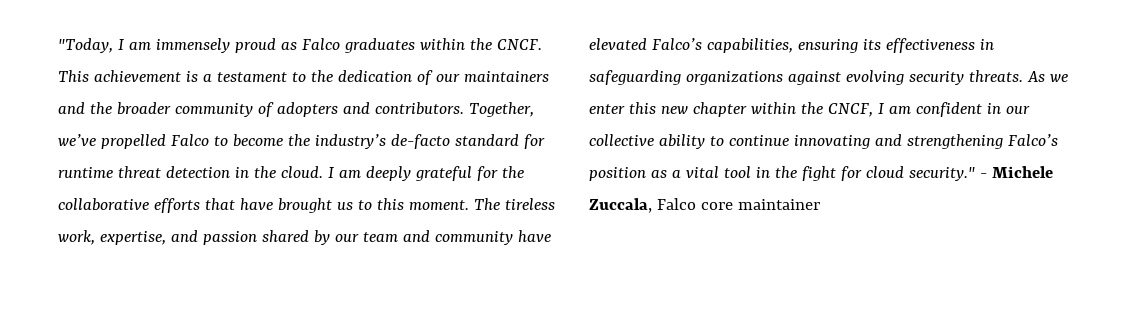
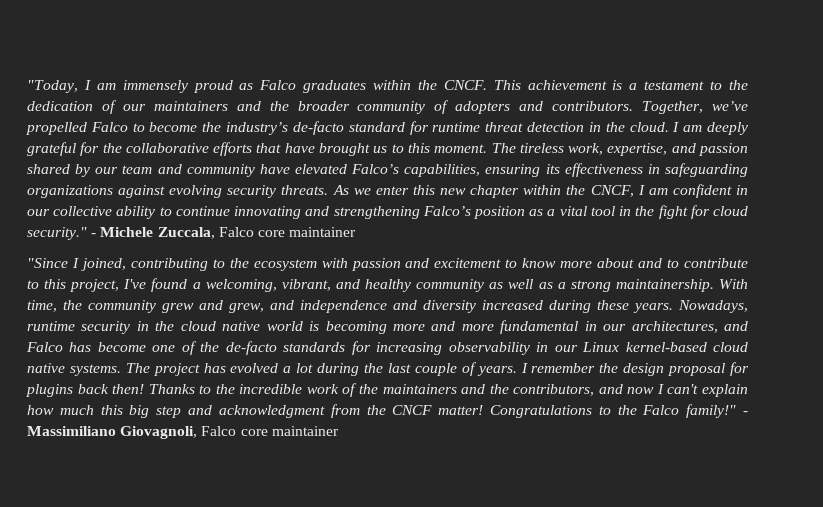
(820, 204) none -> [27,258,749,271] [27,278,749,292] [27,300,748,313] [27,320,748,334] [26,341,748,355] [27,362,750,376] [26,383,748,397] [27,404,748,418] [27,426,339,439] // "Since I joined, contributing to the ecosystem with passion and excitement to know more about and to contribute to this project, I've found a welcoming, vibrant, and healthy community as well as a strong maintainership. With time, the community grew and grew, and independence and diversity increased during these years. Nowadays, runtime security in the cloud native world is becoming more and more fundamental in our architectures, and Falco has become one of the de-facto standards for increasing observability in our Linux kernel-based cloud native systems. The project has evolved a lot during the last couple of years. I remember the design proposal for plugins back then! Thanks to the incredible work of the maintainers and the contributors, and now I can't explain how much this big step and acknowledgment from the CNCF matter! Congratulations to the Falco family!" - Massimiliano Giovagnoli, Falco core maintainer

